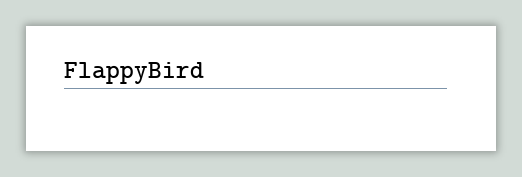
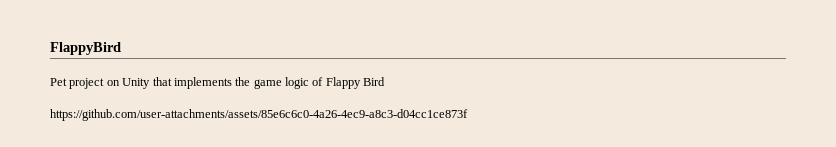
(204, 73) none -> [50,77,386,89] [50,109,468,121] // Pet project on Unity that implements the game logic of Flappy Bird // https://github.com/user-attachments/assets/85e6c6c0-4a26-4ec9-a8c3-d04cc1ce873f

